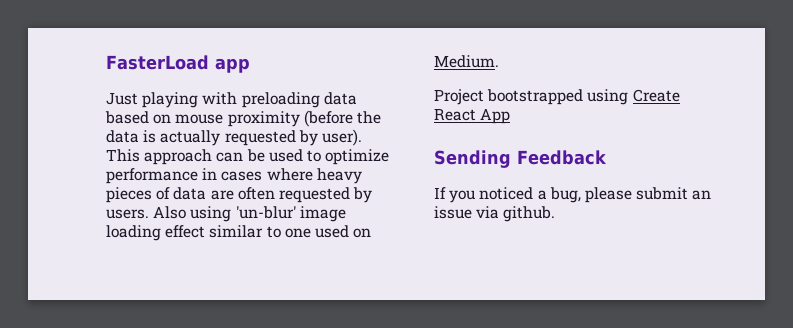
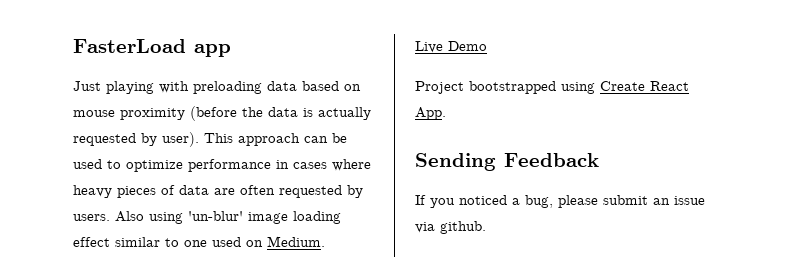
(499, 61) none -> [415,41,487,53] // Live Demo
[480,108,511,124] App -> [415,107,446,120] App.

